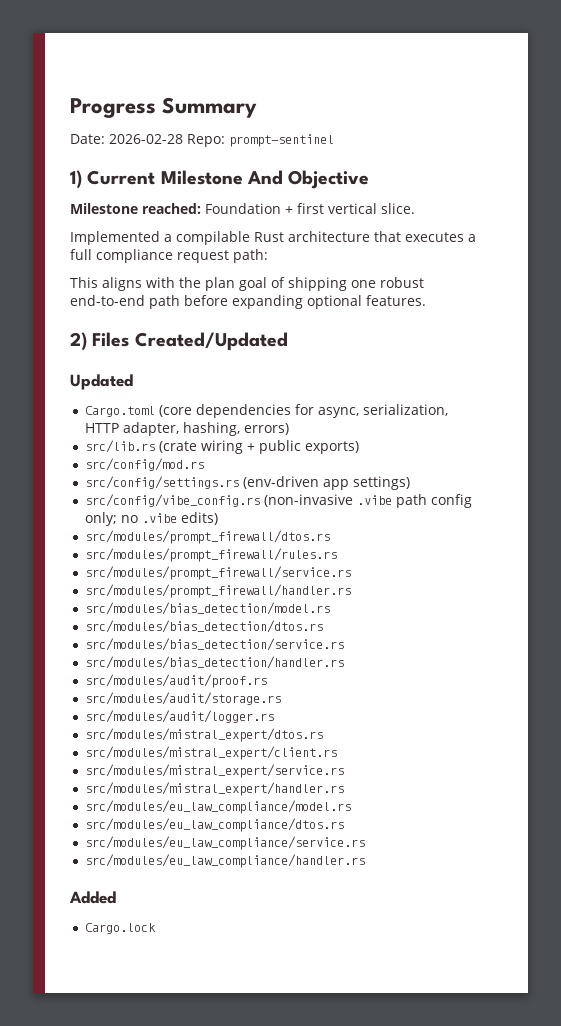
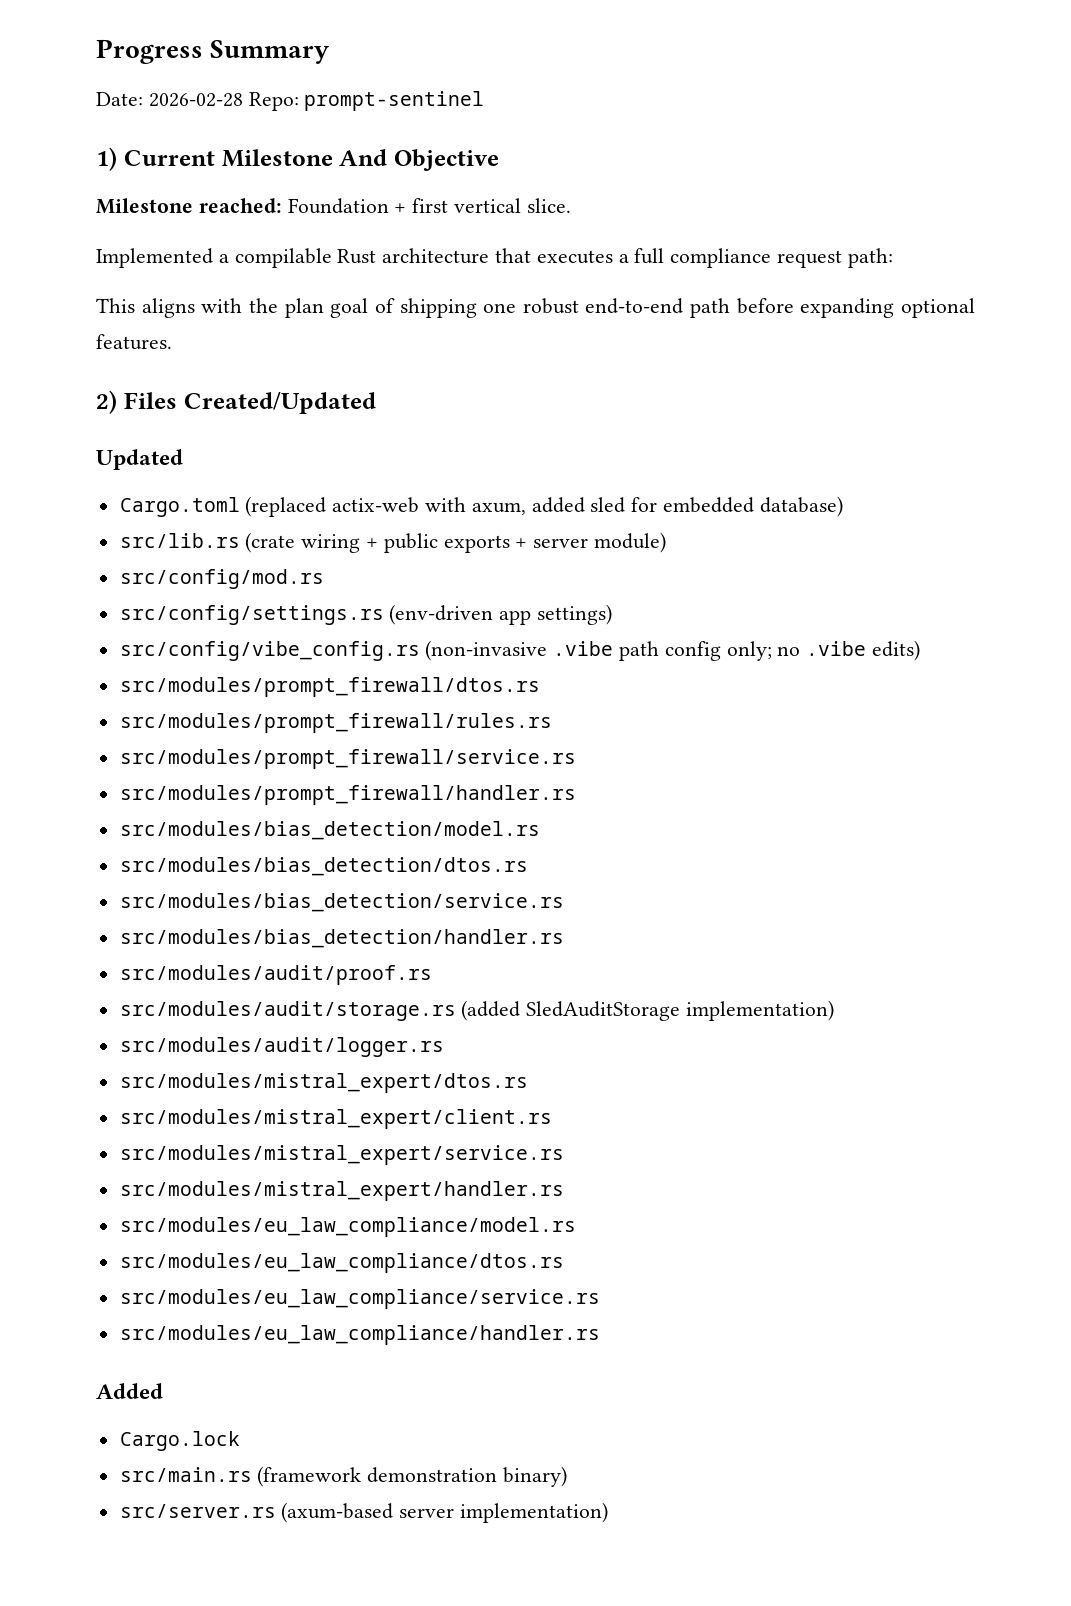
[158,404,448,418] [84,422,289,436] (core dependencies for async, serialization, HTTP adapter, hashing, errors) -> [245,496,843,517] (replaced actix-web with axum, added sled for embedded database)
[304,441,359,454] exports) -> [443,532,667,553] exports + server module)
(281, 698) none -> [461,1000,835,1021] (added SledAuditStorage implementation)
(156, 928) none -> [119,1466,568,1487] [119,1502,609,1523] // src/main.rs (framework demonstration binary) // src/server.rs (axum-based server implementation)

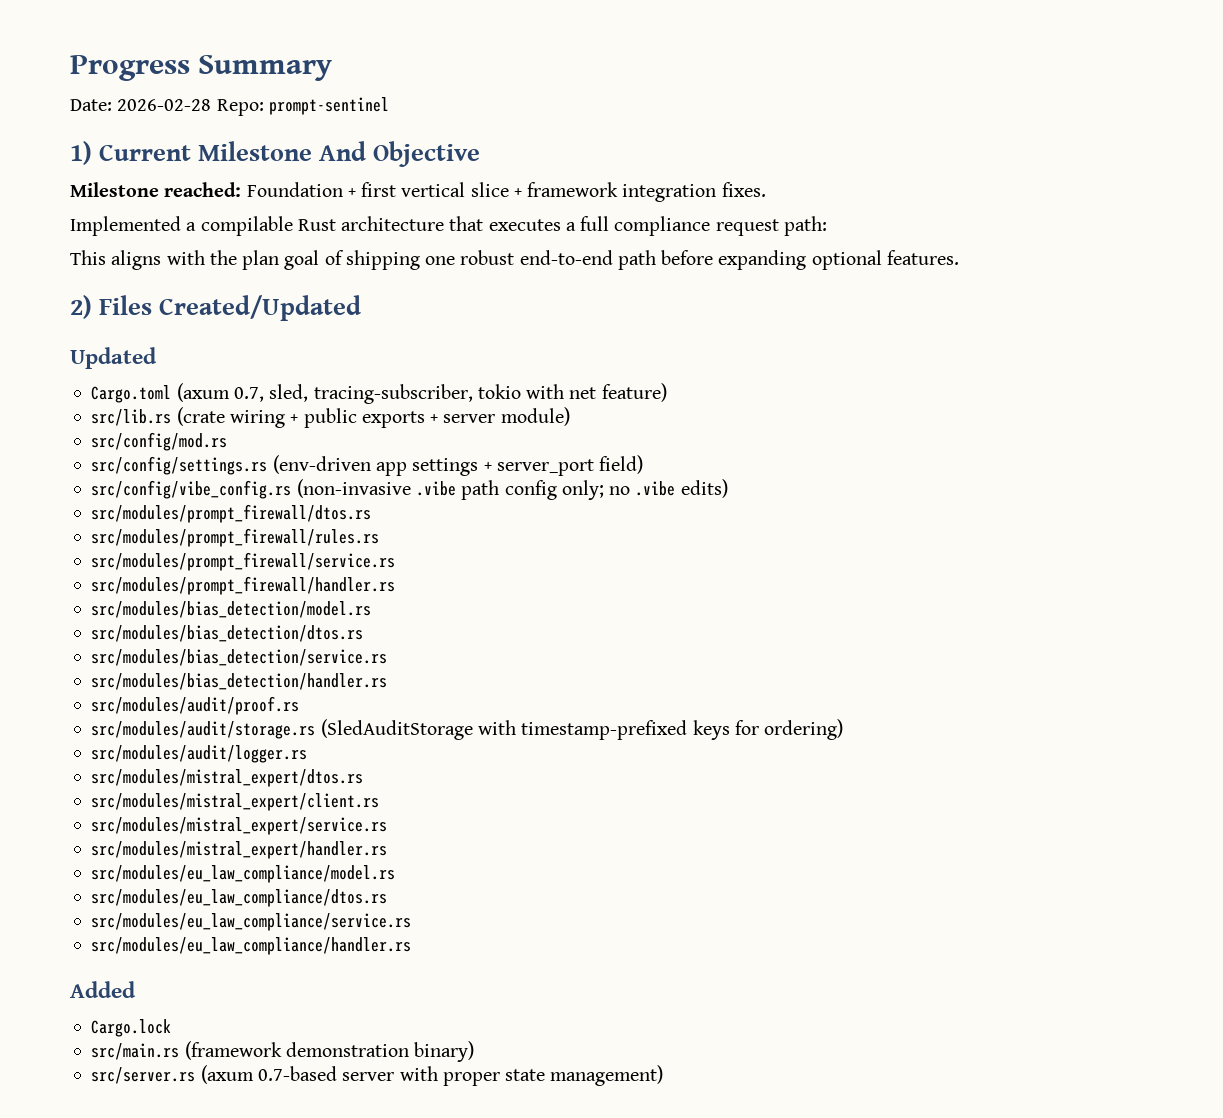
[526,198,571,213] slice. -> [470,182,766,202] slice + framework integration fixes.
[245,496,843,517] (replaced actix-web with axum, added sled for embedded database) -> [176,383,667,404] (axum 0.7, sled, tracing-subscriber, tokio with net feature)
[537,604,613,625] settings) -> [412,455,644,476] settings + server_port field)
[461,1000,835,1021] (added SledAuditStorage implementation) -> [320,719,844,740] (SledAuditStorage with timestamp-prefixed keys for ordering)
[281,1502,609,1523] (axum-based server implementation) -> [200,1065,664,1086] (axum 0.7-based server with proper state management)

